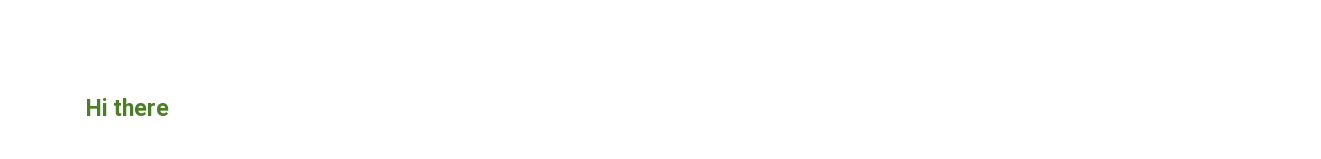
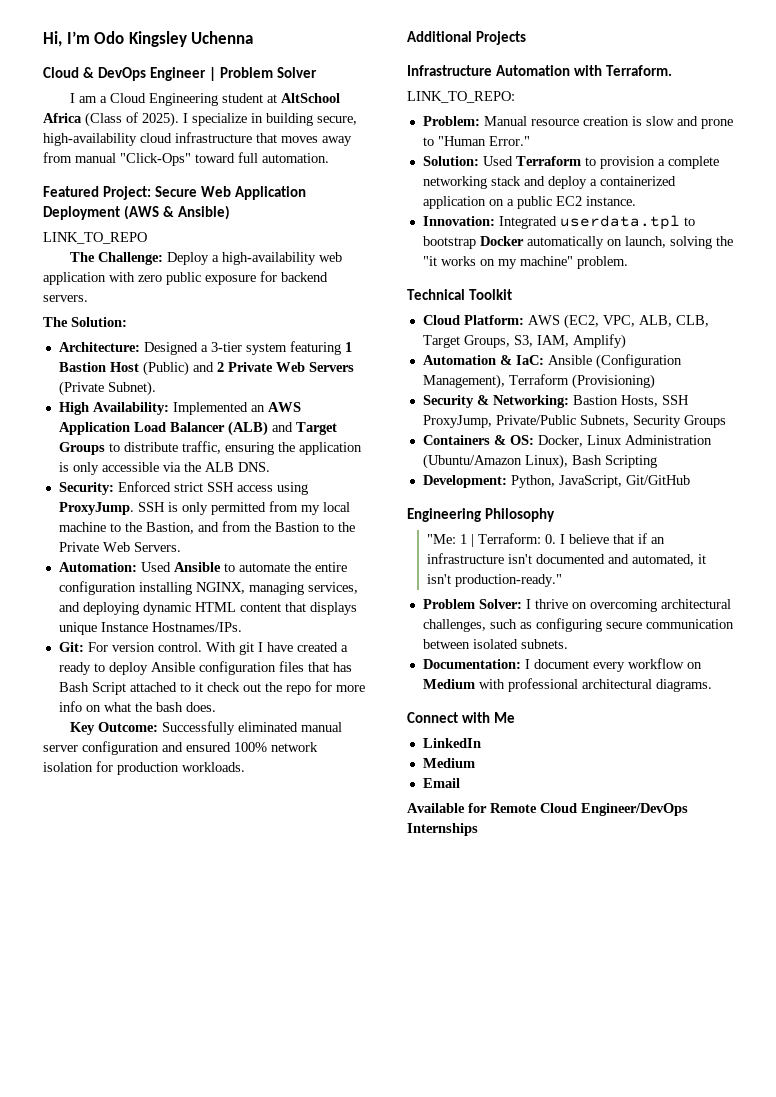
[86,98,170,116] Hi there -> [43,31,254,47] [43,67,318,81] [69,93,340,106] [43,112,357,127] [43,132,352,146] [43,152,329,166] [43,186,307,200] [43,205,231,220] [43,232,147,244] [69,252,342,265] [43,271,328,285] [43,295,88,302] [43,317,127,327] [58,341,352,355] [58,361,354,376] [58,381,156,396] [58,402,301,415] [58,421,337,436] [58,441,362,455] [58,462,270,475] [58,481,308,495] [58,501,350,515] [58,521,355,534] [58,542,181,552] [58,562,347,572] [58,581,358,595] [58,602,357,615] [58,622,242,635] [58,642,348,655] [58,661,352,675] [58,681,365,695] [58,701,216,712] [69,721,342,735] [43,741,318,755] [43,761,245,775] [407,31,527,45] [407,65,672,76] [407,91,515,103] [422,116,733,129] [422,136,530,146] [422,156,719,169] [422,176,676,189] [422,196,636,209] [422,215,695,230] [422,236,733,249] [422,256,628,269] [407,289,513,300] [422,314,709,329] [422,334,626,349] [422,354,682,369] [422,374,655,389] [422,395,689,408] [422,415,726,428] [422,435,712,447] [422,454,657,469] [422,475,690,488] [407,508,556,522] [427,533,666,547] [427,553,707,566] [427,574,563,587] [422,599,731,612] [422,618,734,632] [422,639,568,649] [422,658,702,672] [422,678,712,692] [407,712,516,723] [422,738,481,748] [422,758,475,768] [422,778,460,788] [407,803,688,816] [407,823,478,836] Hi, I’m Odo Kingsley Uchenna // Cloud & DevOps Engineer | Problem Solver // I am a Cloud Engineering student at AltSchool Africa (Class of 2025). I specialize in building secure, high-availability cloud infrastructure that moves away from manual "Click-Ops" toward full automation. // Featured Project: Secure Web Application Deployment (AWS & Ansible) // LINK_TO_REPO // The Challenge: Deploy a high-availability web application with zero public exposure for backend servers. // The Solution: // Architecture: Designed a 3-tier system featuring 1 Bastion Host (Public) and 2 Private Web Servers (Private Subnet). // High Availability: Implemented an AWS Application Load Balancer (ALB) and Target Groups to distribute traffic, ensuring the application is only accessible via the ALB DNS. // Security: Enforced strict SSH access using ProxyJump. SSH is only permitted from my local machine to the Bastion, and from the Bastion to the Private Web Servers. // Automation: Used Ansible to automate the entire configuration installing NGINX, managing services, and deploying dynamic HTML content that displays unique Instance Hostnames/IPs. // Git: For version control. With git I have created a ready to deploy Ansible configuration files that has Bash Script attached to it check out the repo for more info on what the bash does. // Key Outcome: Successfully eliminated manual server configuration and ensured 100% network isolation for production workloads. // Additional Projects // Infrastructure Automation with Terraform. // LINK_TO_REPO: // Problem: Manual resource creation is slow and prone to "Human Error." // Solution: Used Terraform to provision a complete networking stack and deploy a containerized application on a public EC2 instance. // Innovation: Integrated userdata.tpl to bootstrap Docker automatically on launch, solving the "it works on my machine" problem. // Technical Toolkit // Cloud Platform: AWS (EC2, VPC, ALB, CLB, Target Groups, S3, IAM, Amplify) // Automation & IaC: Ansible (Configuration Management), Terraform (Provisioning) // Security & Networking: Bastion Hosts, SSH ProxyJump, Private/Public Subnets, Security Groups // Containers & OS: Docker, Linux Administration (Ubuntu/Amazon Linux), Bash Scripting // Development: Python, JavaScript, Git/GitHub // Engineering Philosophy // "Me: 1 | Terraform: 0. I believe that if an infrastructure isn't documented and automated, it isn't production-ready." // Problem Solver: I thrive on overcoming architectural challenges, such as configuring secure communication between isolated subnets. // Documentation: I document every workflow on Medium with professional architectural diagrams. // Connect with Me // LinkedIn // Medium // Email // Available for Remote Cloud Engineer/DevOps Internships

